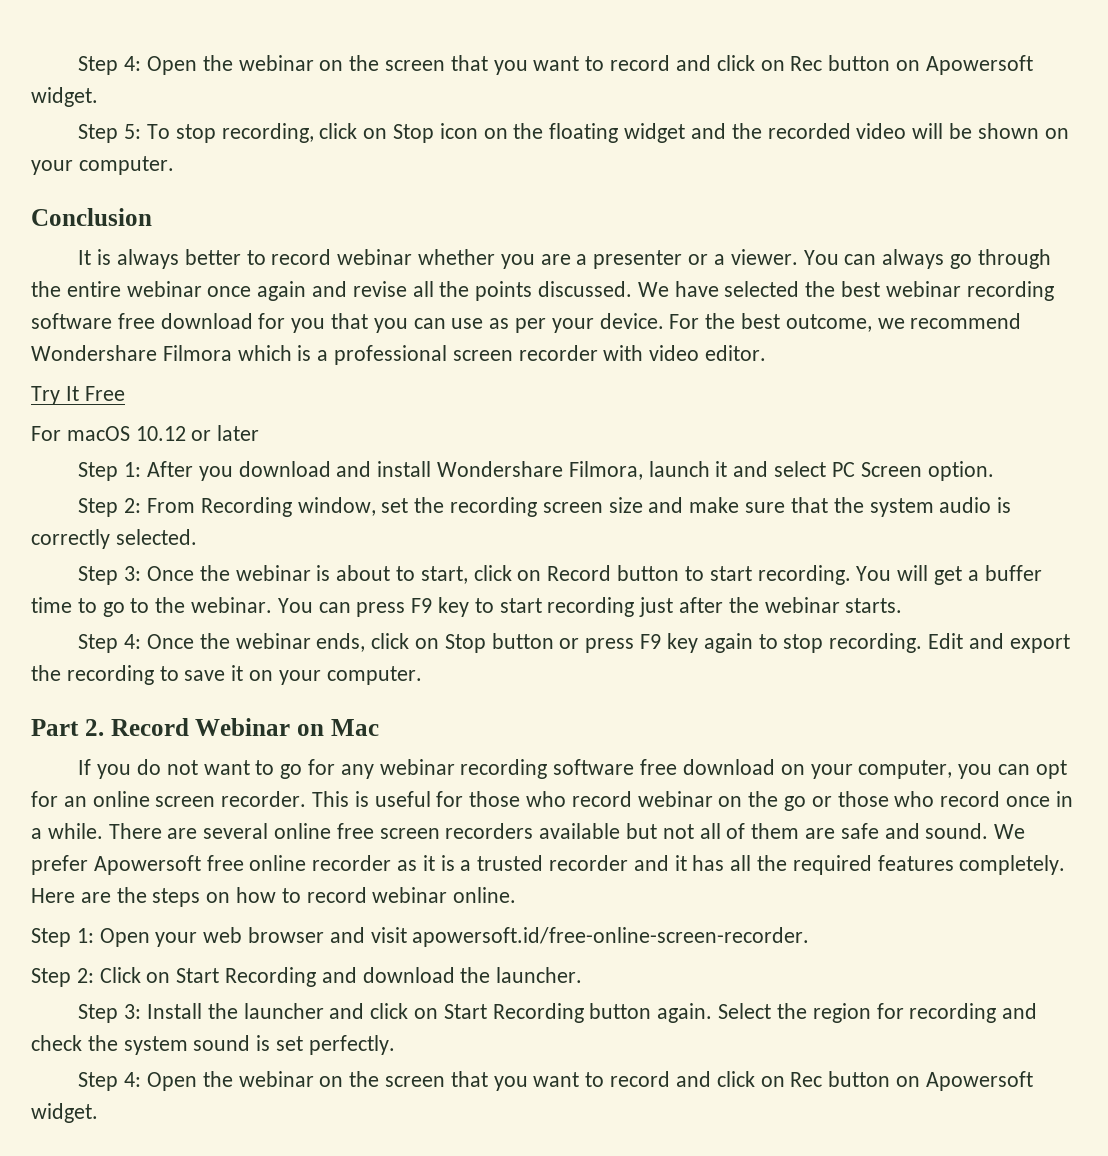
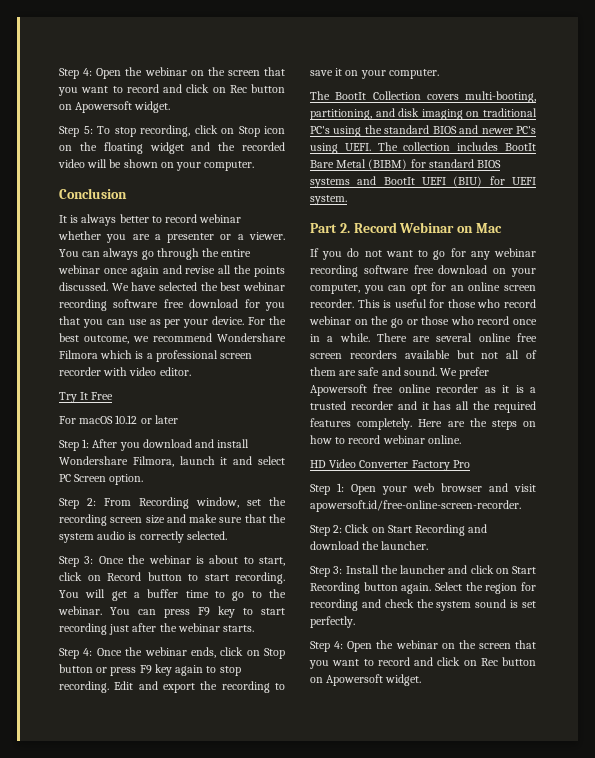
(422, 675) none -> [310,91,536,103] [310,108,537,120] [310,125,536,137] [310,142,536,154] [310,159,502,170] [310,176,536,188] [310,195,347,205] // The BootIt Collection covers multi-booting, partitioning, and disk imaging on traditional PC's using the standard BIOS and newer PC's using UEFI. The collection includes BootIt Bare Metal (BIBM) for standard BIOS systems and BootIt UEFI (BIU) for UEFI system.
(517, 895) none -> [310,459,470,471] // HD Video Converter Factory Pro

